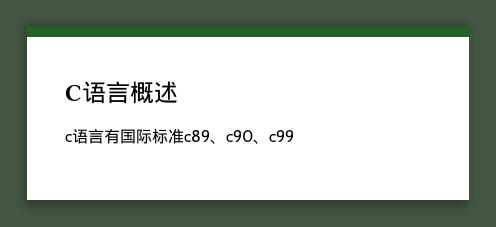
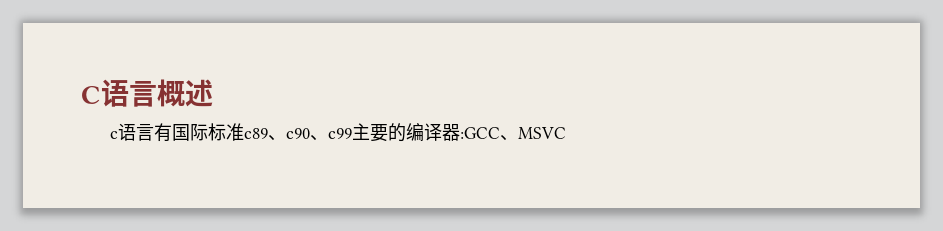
(294, 136) none -> [351,123,566,142] 主要的编译器:GCC、MSVC

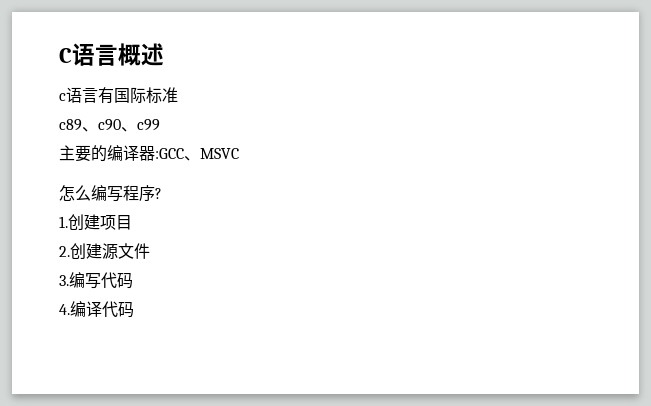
(244, 132) none -> (178, 95) //
(352, 133) none -> (160, 125) //
(566, 133) none -> [59,185,162,202] [59,214,132,231] [59,243,150,260] [59,272,133,289] [59,301,134,318] // 怎么编写程序? // 1.创建项目 // 2.创建源文件 // 3.编写代码 // 4.编译代码

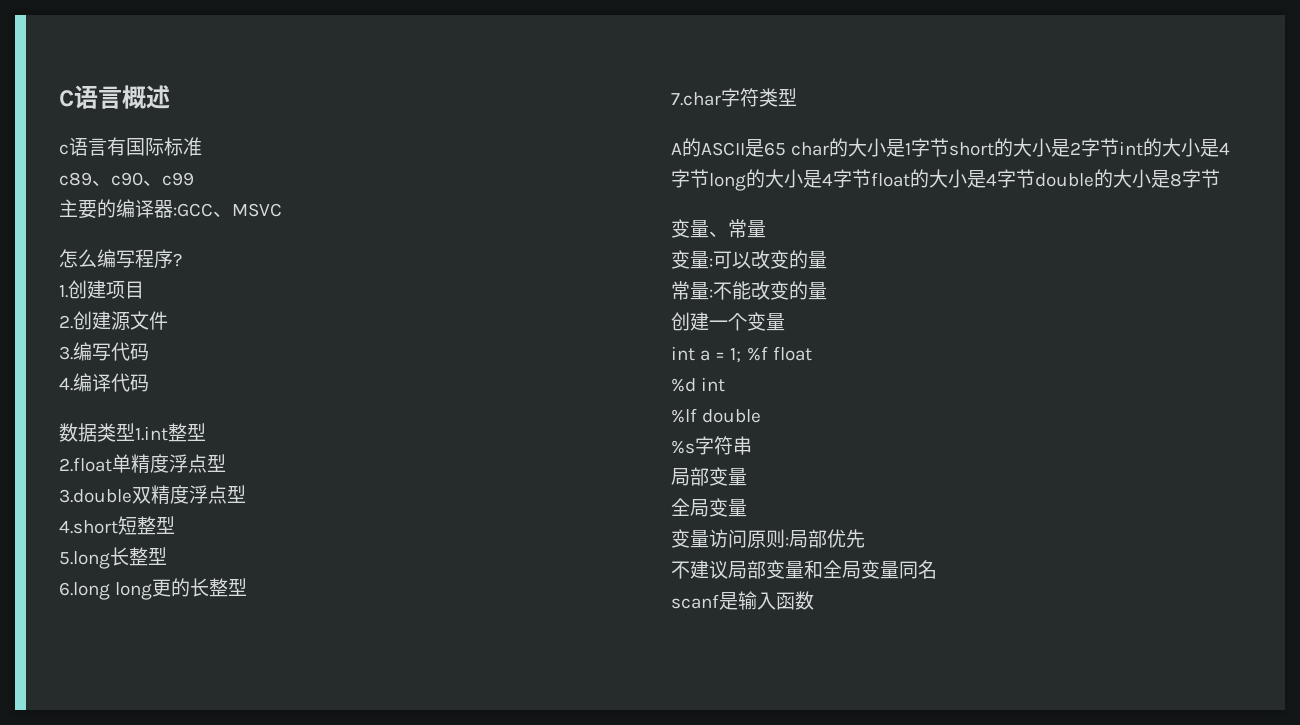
(134, 309) none -> [59,423,206,442] [59,454,226,473] [59,485,246,504] [59,516,175,535] [59,547,167,569] [59,578,248,600] [671,88,797,107] [671,138,1231,157] [671,169,1220,191] [671,219,766,238] [671,250,827,269] [671,281,827,300] [671,312,785,331] [671,346,812,363] [671,377,726,392] [671,408,762,423] [671,436,752,455] [671,467,747,486] [671,498,747,517] [671,529,865,548] [671,560,937,579] [671,591,814,610] // 数据类型1.int整型 // 2.float单精度浮点型 // 3.double双精度浮点型 // 4.short短整型 // 5.long长整型 // 6.long long更的长整型 // 7.char字符类型 // A的ASCII是65 char的大小是1字节short的大小是2字节int的大小是4字节long的大小是4字节float的大小是4字节double的大小是8字节 // 变量、常量 // 变量:可以改变的量 // 常量:不能改变的量 // 创建一个变量 // int a = 1; %f float // %d int // %lf double // %s字符串 // 局部变量 // 全局变量 // 变量访问原则:局部优先 // 不建议局部变量和全局变量同名 // scanf是输入函数

